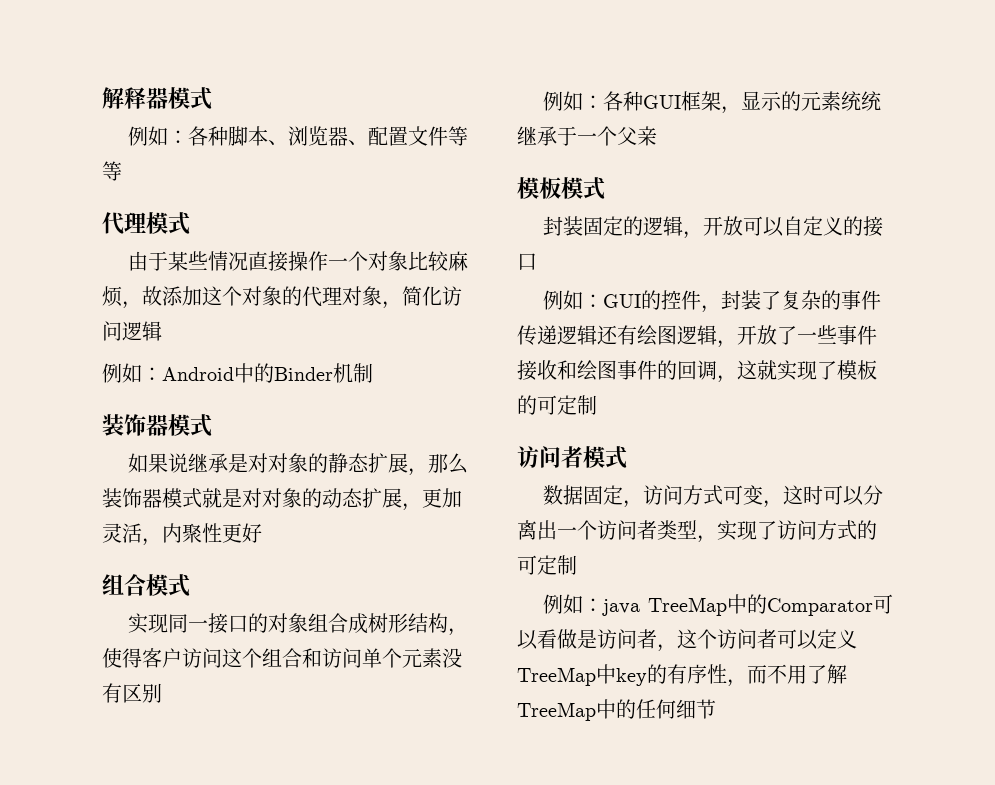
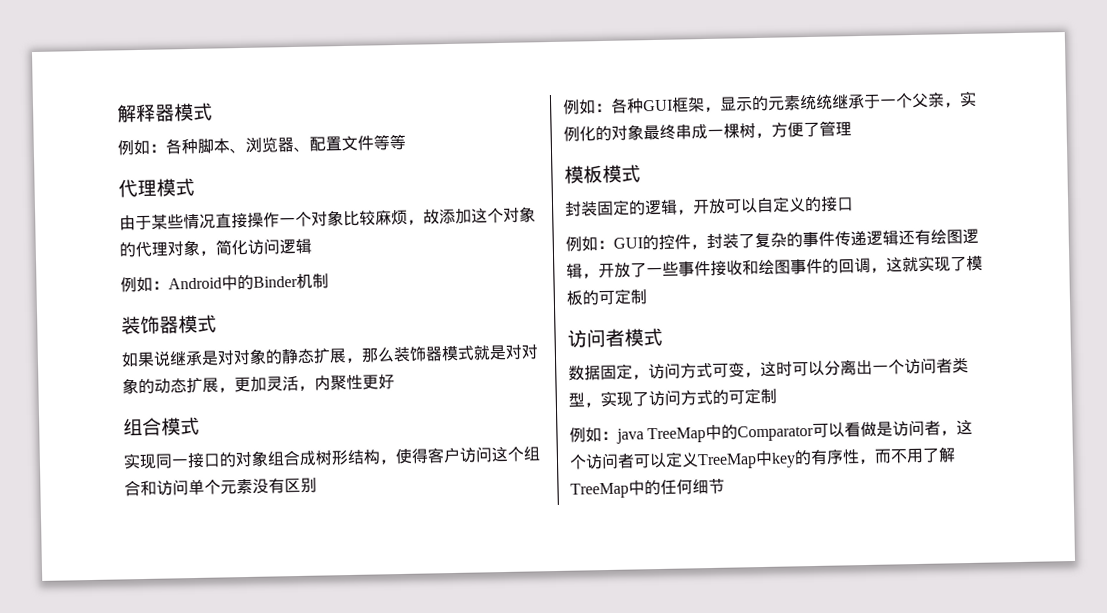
(657, 136) none -> [944,90,977,108] [563,120,852,142] ，实例化的对象最终串成一棵树，方便了管理

